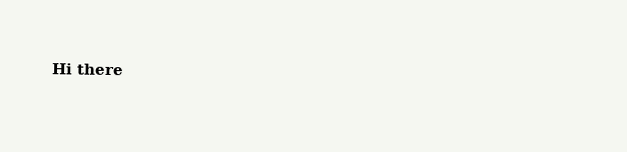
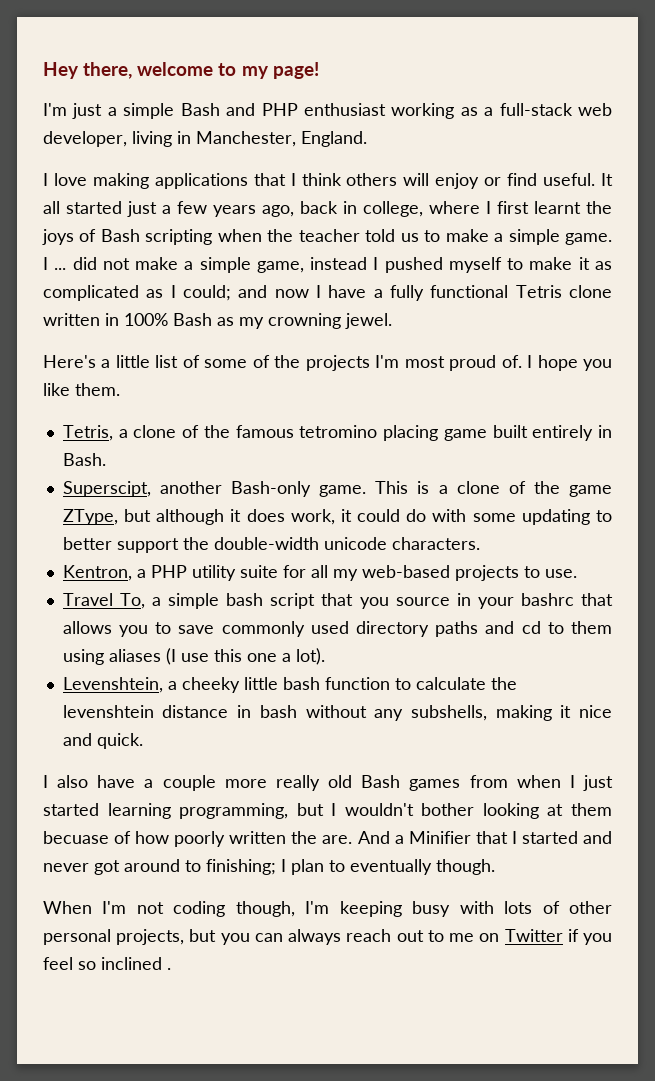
[51,63,124,76] Hi there -> [43,62,319,79] [43,103,612,119] [43,131,367,147] [43,173,613,189] [43,201,612,217] [42,229,612,245] [43,257,612,273] [43,285,612,301] [43,313,392,329] [43,355,612,371] [43,383,120,396] [62,425,612,441] [62,453,106,466] [62,481,613,497] [62,509,612,525] [62,537,480,553] [62,565,577,581] [62,593,614,609] [62,621,612,637] [62,648,325,665] [62,677,517,693] [62,705,612,721] [62,733,143,749] [43,775,613,791] [43,803,612,819] [43,831,613,847] [43,859,495,875] [43,901,612,917] [43,929,612,945] [43,957,171,970] Hey there, welcome to my page! // I'm just a simple Bash and PHP enthusiast working as a full-stack web developer, living in Manchester, England. // I love making applications that I think others will enjoy or find useful. It all started just a few years ago, back in college, where I first learnt the joys of Bash scripting when the teacher told us to make a simple game. I ... did not make a simple game, instead I pushed myself to make it as complicated as I could; and now I have a fully functional Tetris clone written in 100% Bash as my crowning jewel. // Here's a little list of some of the projects I'm most proud of. I hope you like them. // Tetris, a clone of the famous tetromino placing game built entirely in Bash. // Superscipt, another Bash-only game. This is a clone of the game ZType, but although it does work, it could do with some updating to better support the double-width unicode characters. // Kentron, a PHP utility suite for all my web-based projects to use. // Travel To, a simple bash script that you source in your bashrc that allows you to save commonly used directory paths and cd to them using aliases (I use this one a lot). // Levenshtein, a cheeky little bash function to calculate the levenshtein distance in bash without any subshells, making it nice and quick. // I also have a couple more really old Bash games from when I just started learning programming, but I wouldn't bother looking at them becuase of how poorly written the are. And a Minifier that I started and never got around to finishing; I plan to eventually though. // When I'm not coding though, I'm keeping busy with lots of other personal projects, but you can always reach out to me on Twitter if you feel so inclined .

